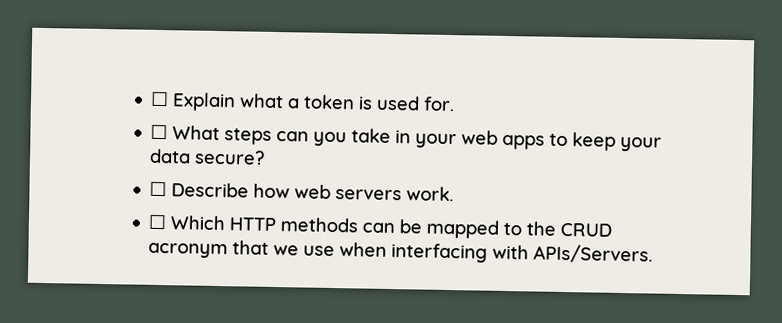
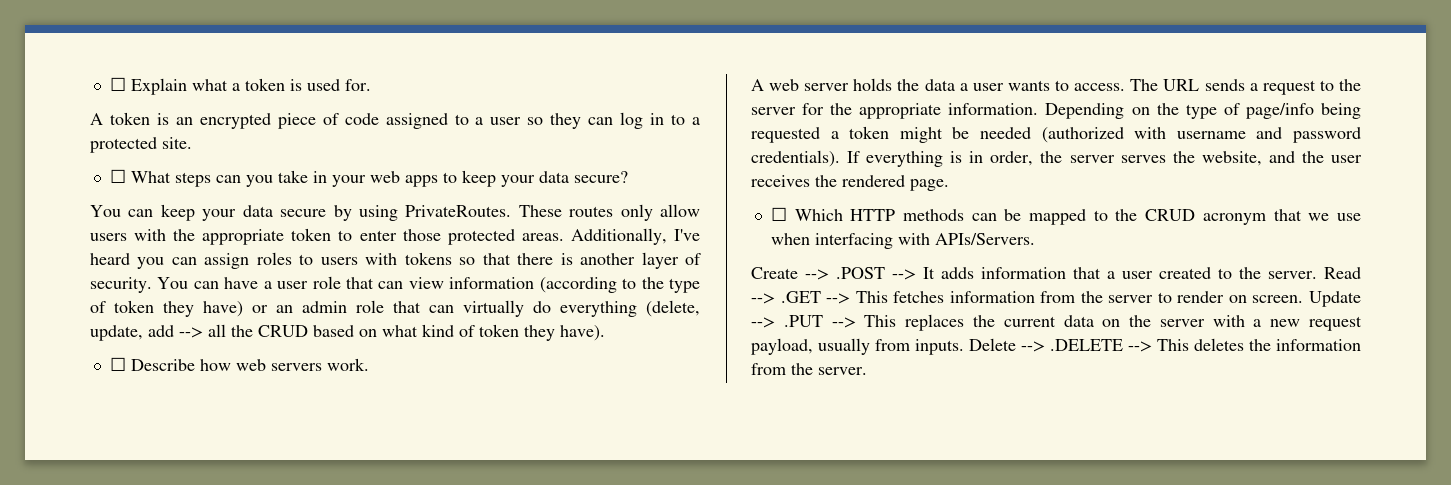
(456, 104) none -> [90,112,701,129] [90,137,192,153] // A token is an encrypted piece of code assigned to a user so they can log in to a protected site.
(266, 157) none -> [90,204,700,221] [90,228,700,245] [90,252,701,269] [90,276,701,293] [90,300,700,317] [90,324,605,341] // You can keep your data secure by using PrivateRoutes. These routes only allow users with the appropriate token to enter those protected areas. Additionally, I've heard you can assign roles to users with tokens so that there is another layer of security. You can have a user role that can view information (according to the type of token they have) or an admin role that can virtually do everything (delete, update, add --> all the CRUD based on what kind of token they have).
(455, 194) none -> [751,78,1361,95] [751,103,1361,119] [751,126,1361,143] [751,150,1362,167] [751,175,949,191] // A web server holds the data a user wants to access. The URL sends a request to the server for the appropriate information. Depending on the type of page/info being requested a token might be needed (authorized with username and password credentials). If everything is in order, the server serves the website, and the user receives the rendered page.
(654, 253) none -> [751,267,1361,280] [751,291,1361,307] [751,314,1362,331] [751,338,1361,355] [751,363,867,375] // Create --> .POST --> It adds information that a user created to the server. Read --> .GET --> This fetches information from the server to render on screen. Update --> .PUT --> This replaces the current data on the server with a new request payload, usually from inputs. Delete --> .DELETE --> This deletes the information from the server.

